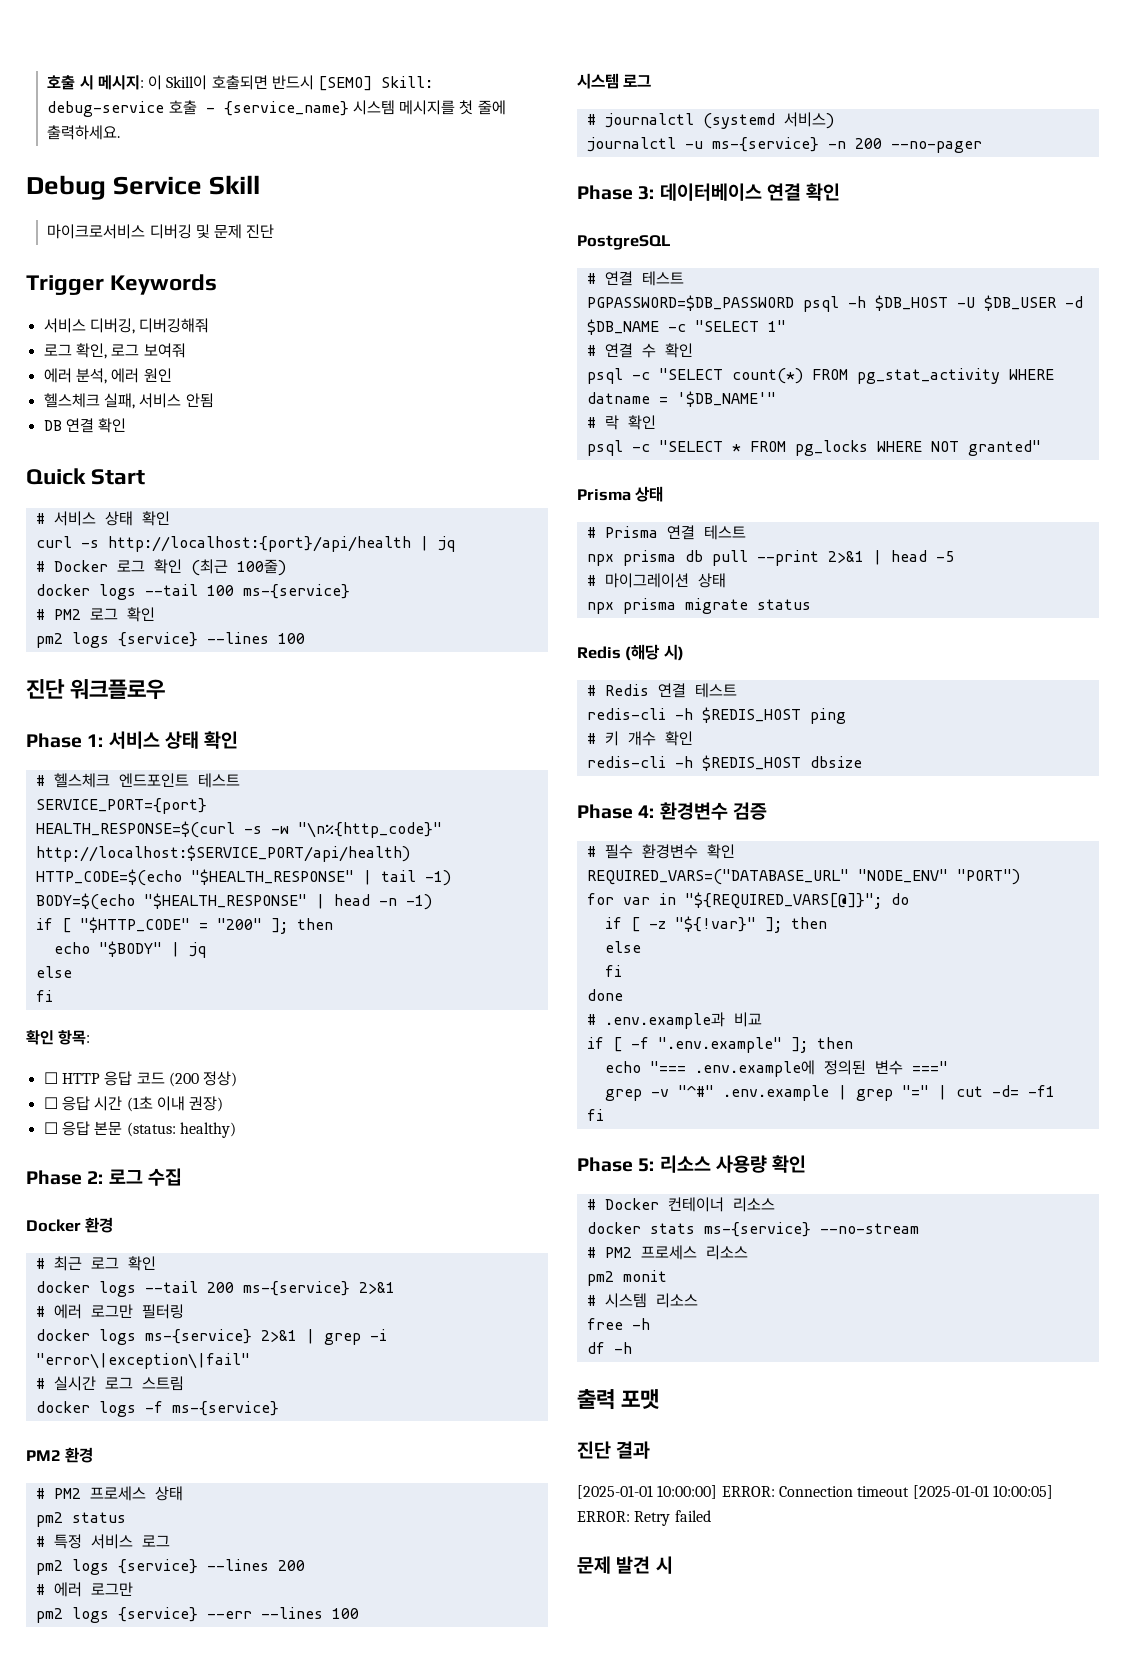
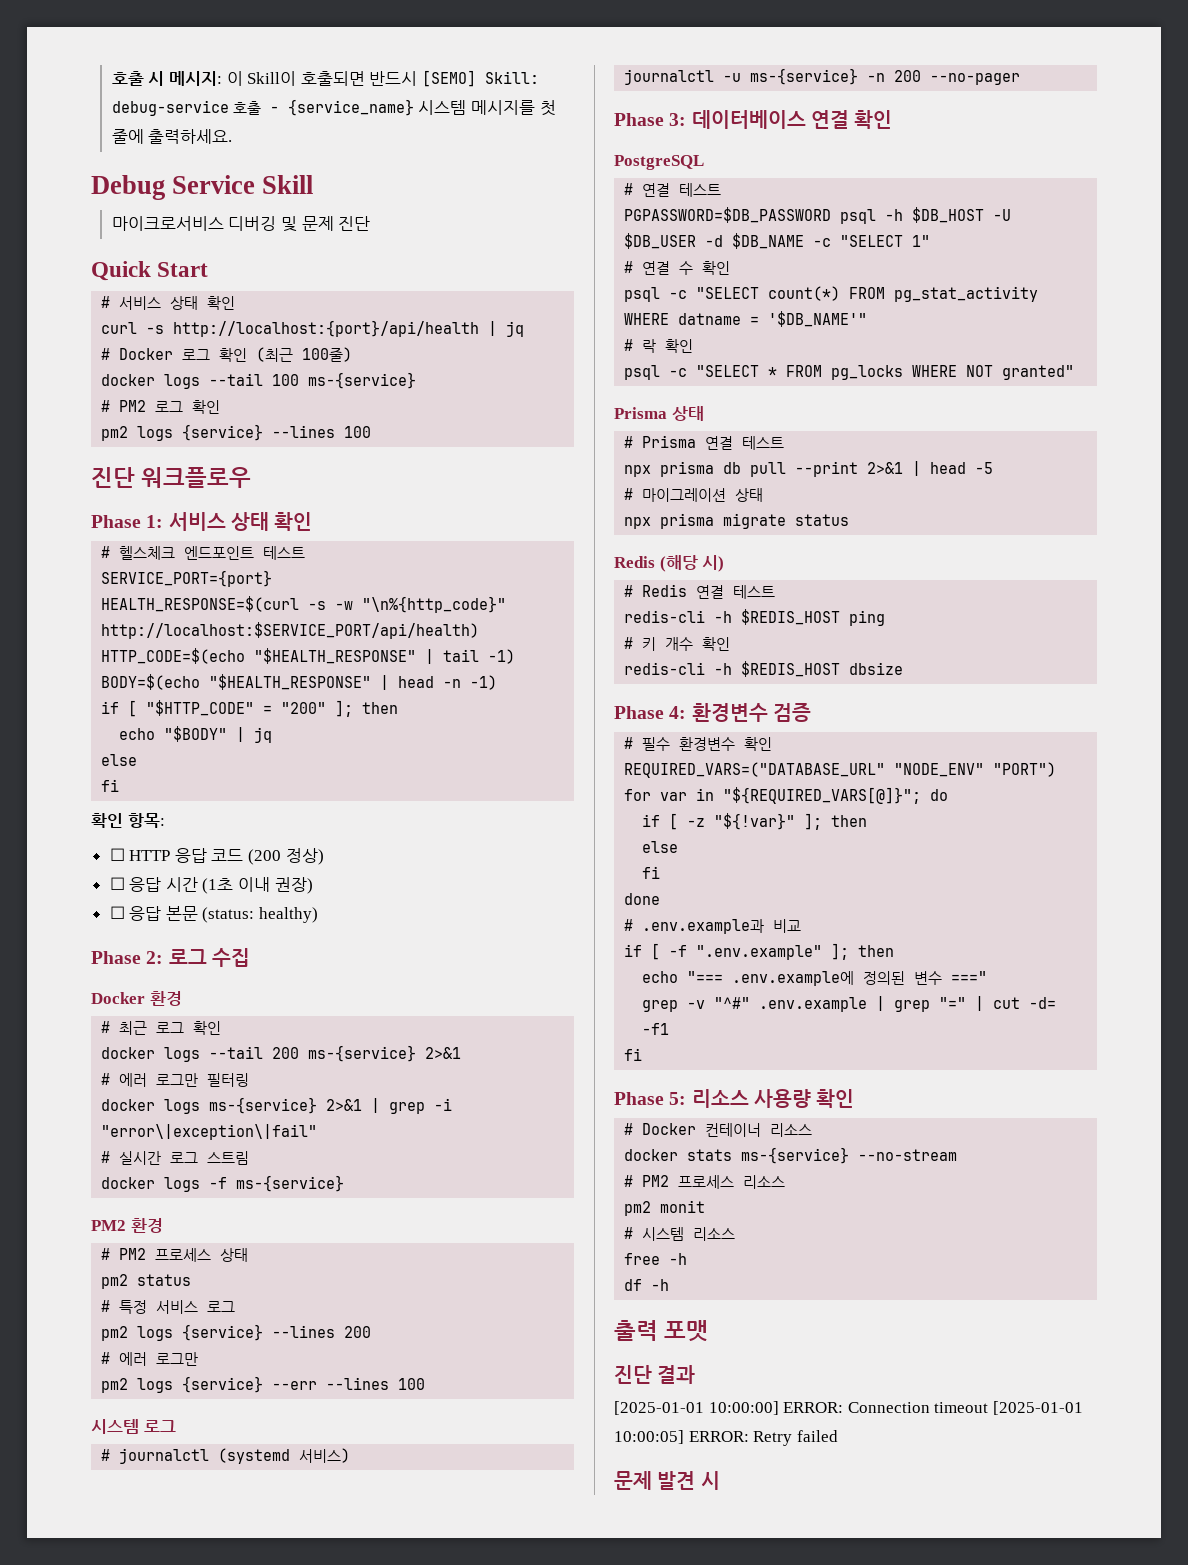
[26,274,218,295] [43,318,210,334] [43,343,186,359] [43,368,172,384] [43,393,214,409] [43,418,127,433] // Trigger Keywords // 서비스 디버깅, 디버깅해줘 // 로그 확인, 로그 보여줘 // 에러 분석, 에러 원인 // 헬스체크 실패, 서비스 안됨 // DB 연결 확인 -> (371, 223) none

